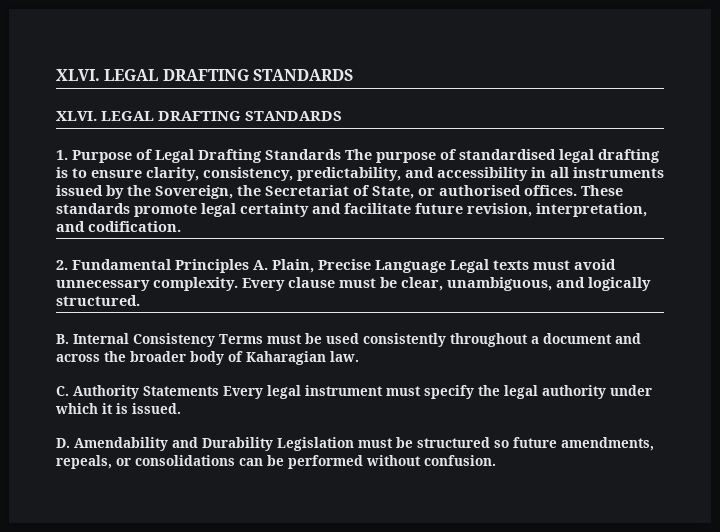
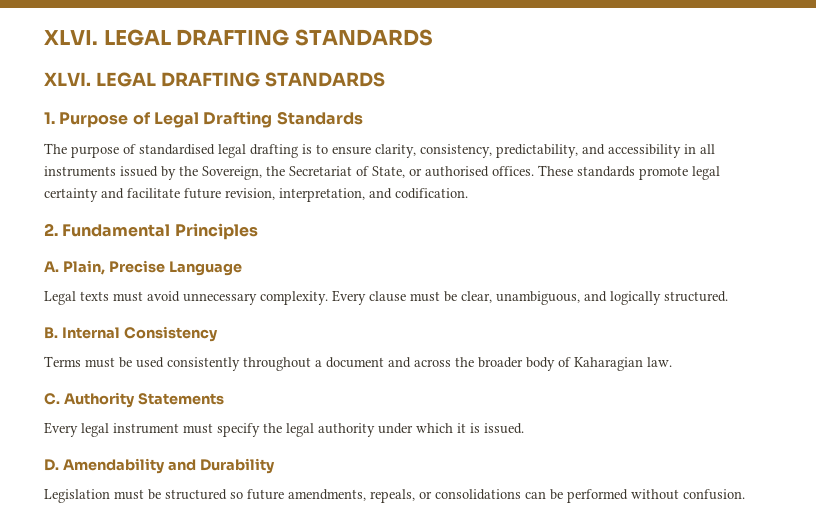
(341, 154) none -> (363, 118) //
(249, 266) none -> (258, 231) //
(446, 266) none -> (242, 268) //
(215, 340) none -> (218, 334) //
(219, 391) none -> (224, 399) //
(273, 444) none -> (275, 466) //

